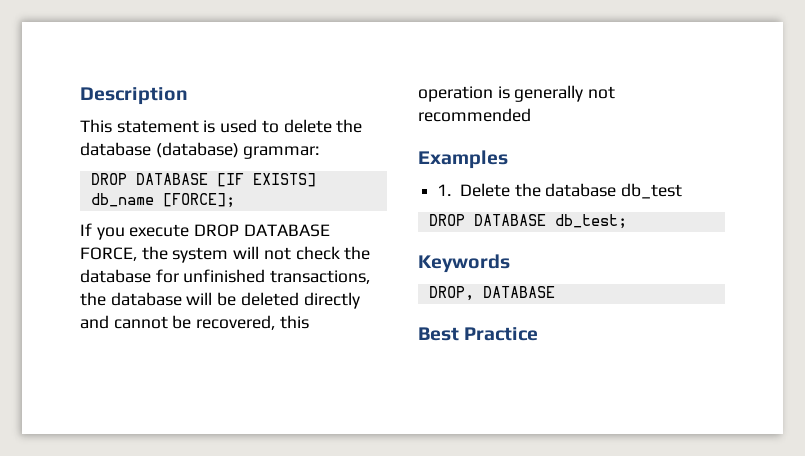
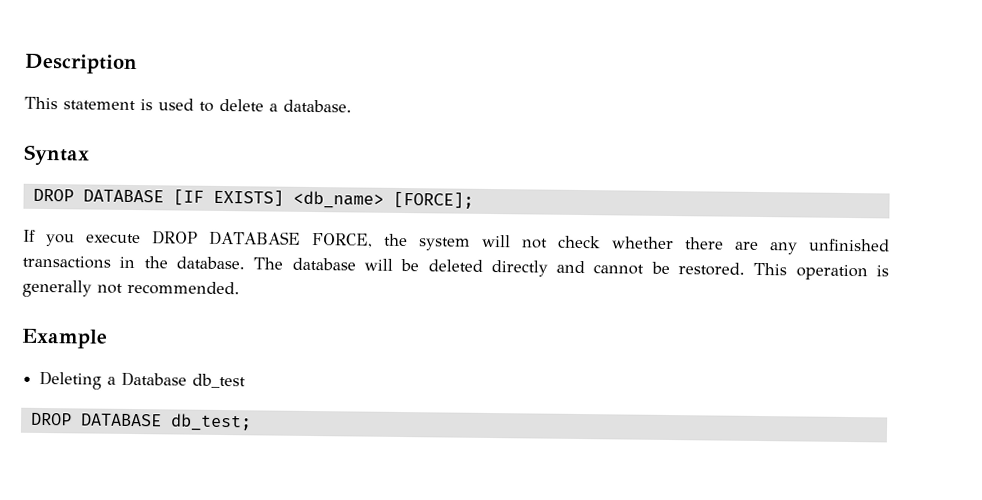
[336,119,363,133] [80,142,320,159] the database (database) grammar: -> [269,99,352,113] [23,144,90,166] a database. // Syntax
[90,193,154,207] db_name -> [292,190,384,209] <db_name>
[344,246,371,260] [80,269,371,284] [80,292,106,306] the database for unfinished transactions, the -> [611,236,890,255] [22,255,284,270] whether there are any unfinished transactions in the database. The
[196,315,309,330] recovered, this -> [678,262,788,276] restored. This
[418,108,531,122] [418,150,508,169] [437,183,617,197] recommended // Examples // 1. Delete the database -> [127,280,240,296] [21,328,108,349] [39,370,188,390] recommended. // Example // Deleting a Database
[418,254,510,273] [428,286,555,301] [418,327,539,341] // Keywords // DROP, DATABASE // Best Practice -> (252, 422) none

